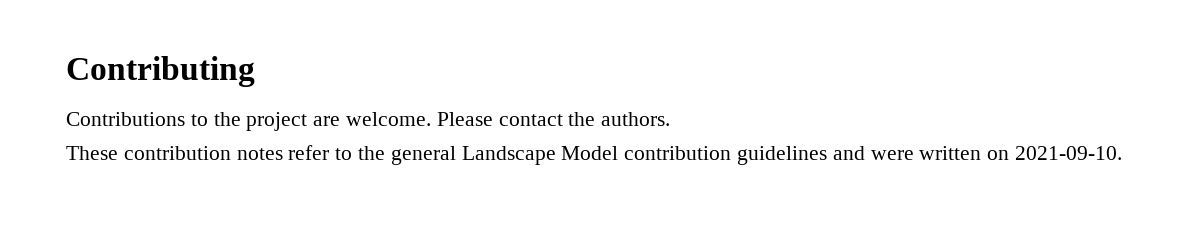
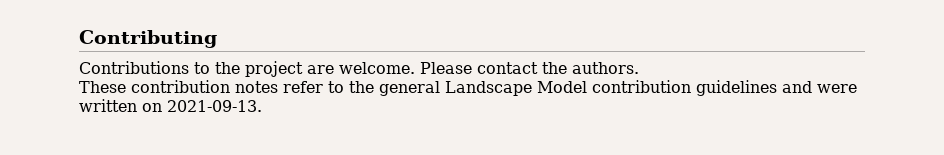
[1015,146,1123,160] 2021-09-10. -> [167,100,262,112] 2021-09-13.

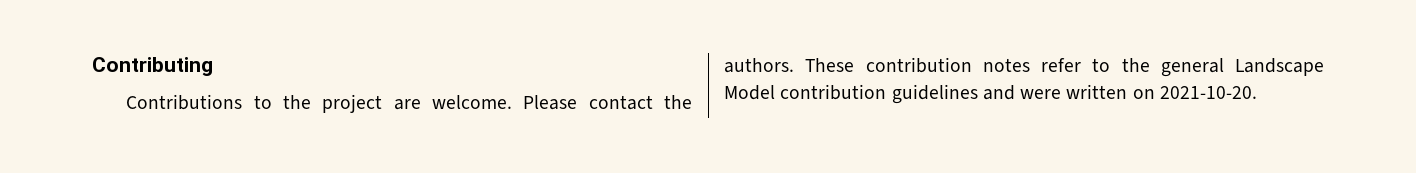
(639, 68) // -> (794, 65) none
[167,100,262,112] 2021-09-13. -> [1159,86,1257,99] 2021-10-20.

